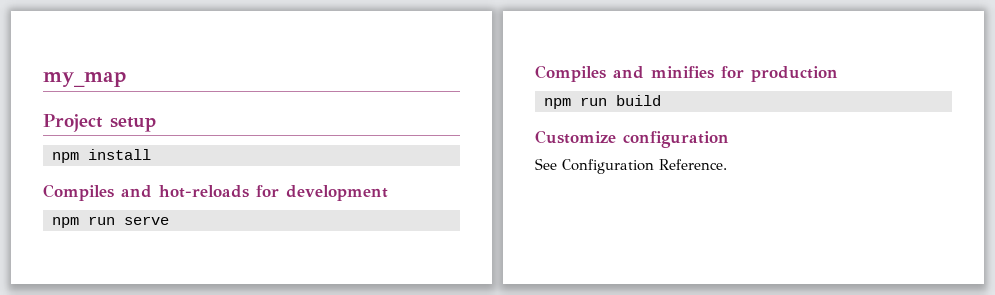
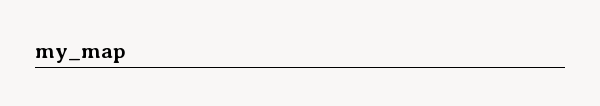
[43,114,156,132] [52,149,151,163] [43,184,388,201] [52,216,169,228] [535,65,838,82] [544,95,661,109] [535,130,729,148] [535,158,727,174] // Project setup // npm install // Compiles and hot-reloads for development // npm run serve // Compiles and minifies for production // npm run build // Customize configuration // See Configuration Reference. -> (126, 55) none

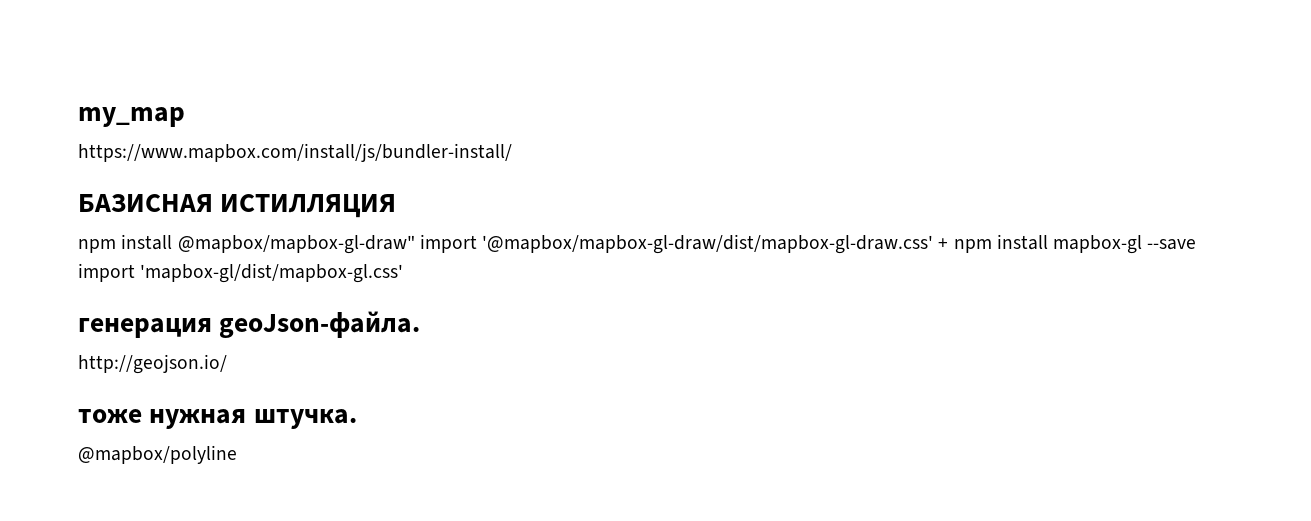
(126, 55) none -> [78,143,512,162] [78,194,397,218] [78,234,1197,254] [78,263,404,283] [78,311,421,338] [78,354,227,374] [78,409,357,429] [78,445,237,464] // https://www.mapbox.com/install/js/bundler-install/ // БАЗИСНАЯ ИСТИЛЛЯЦИЯ // npm install @mapbox/mapbox-gl-draw" import '@mapbox/mapbox-gl-draw/dist/mapbox-gl-draw.css' + npm install mapbox-gl --save import 'mapbox-gl/dist/mapbox-gl.css' // генерация geoJson-файла. // http://geojson.io/ // тоже нужная штучка. // @mapbox/polyline

